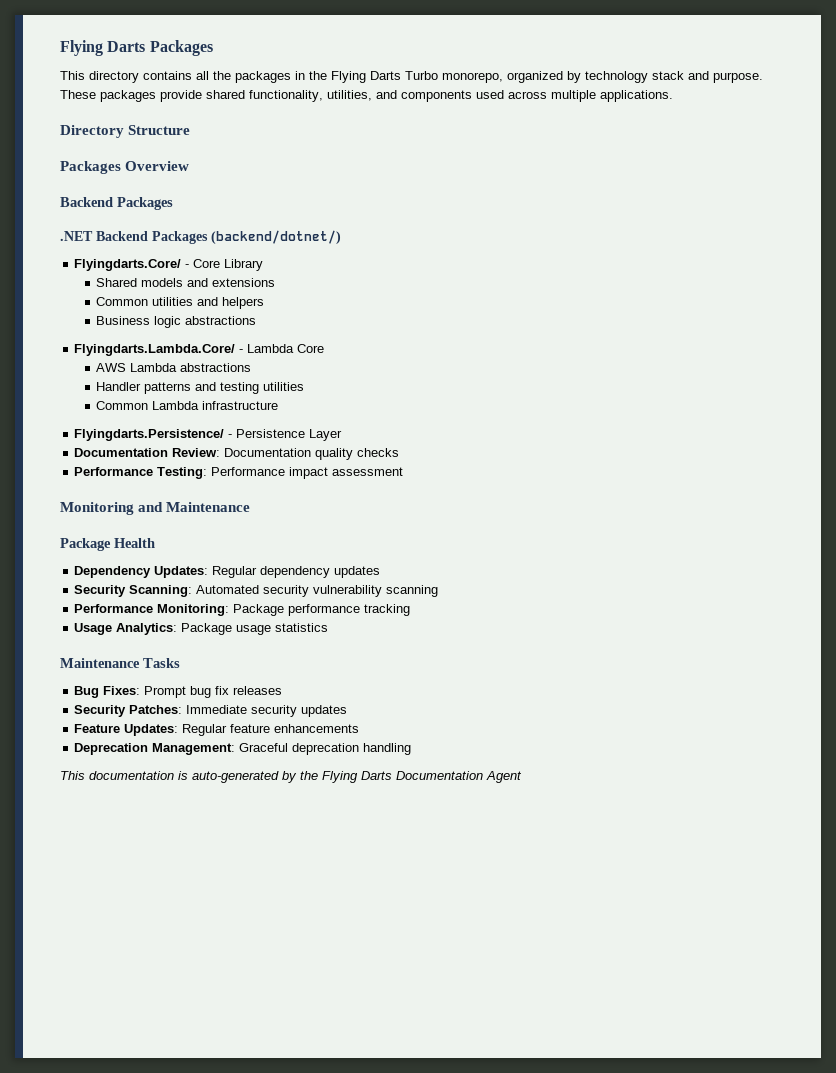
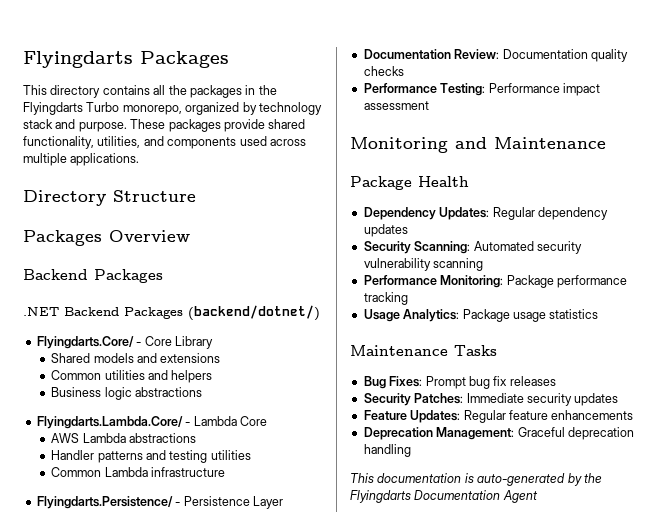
[60,40,146,56] Flying Darts -> [23,51,133,68] Flyingdarts
[331,71,401,83] Flying Darts -> [23,102,83,115] Flyingdarts
[322,771,392,783] Flying Darts -> [350,490,411,503] Flyingdarts

